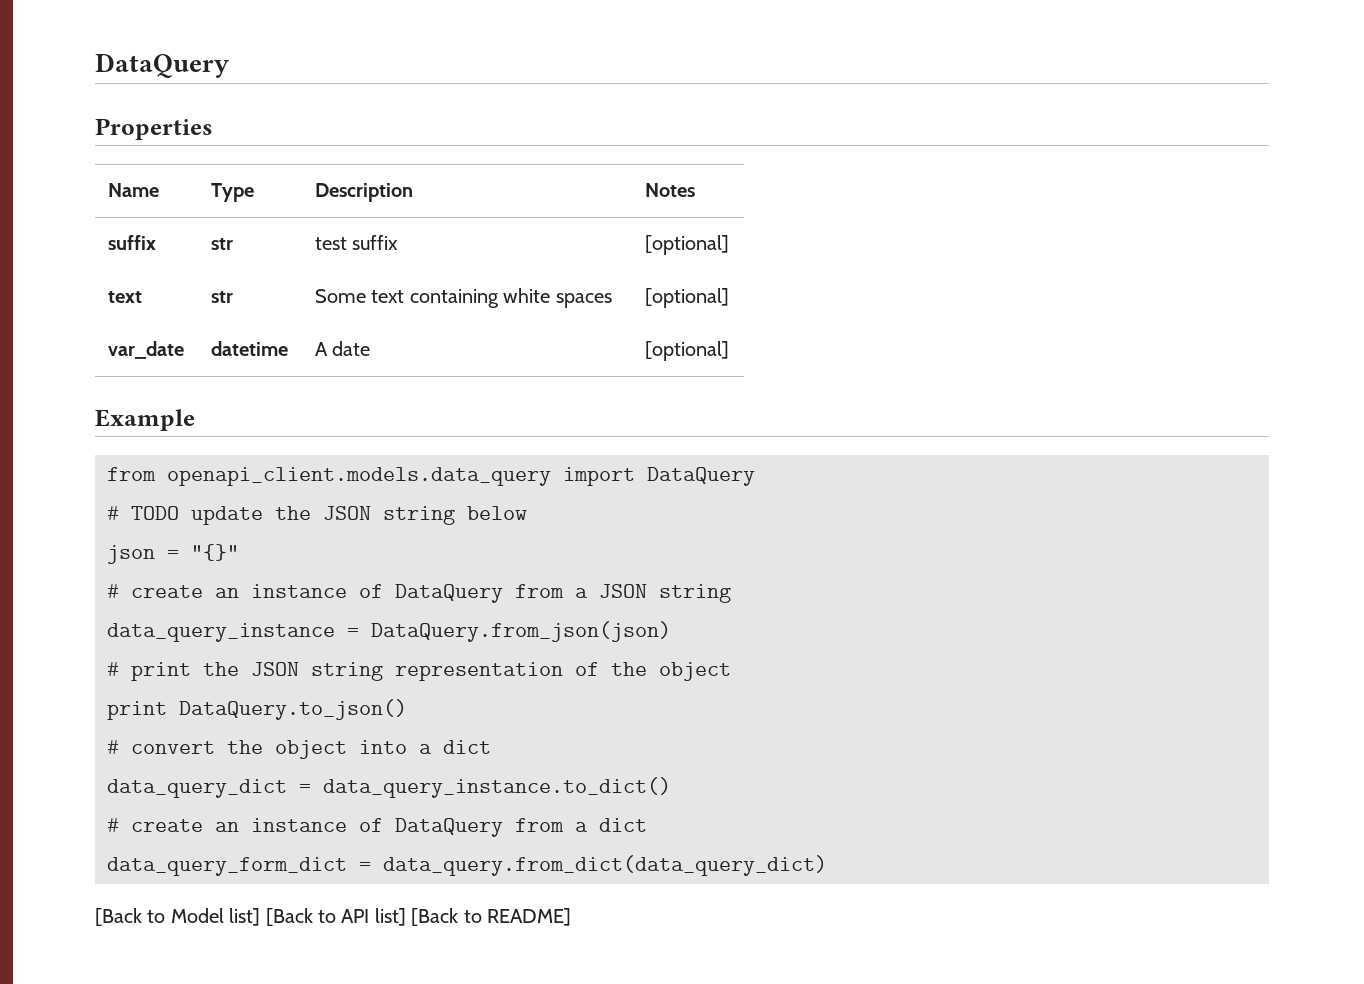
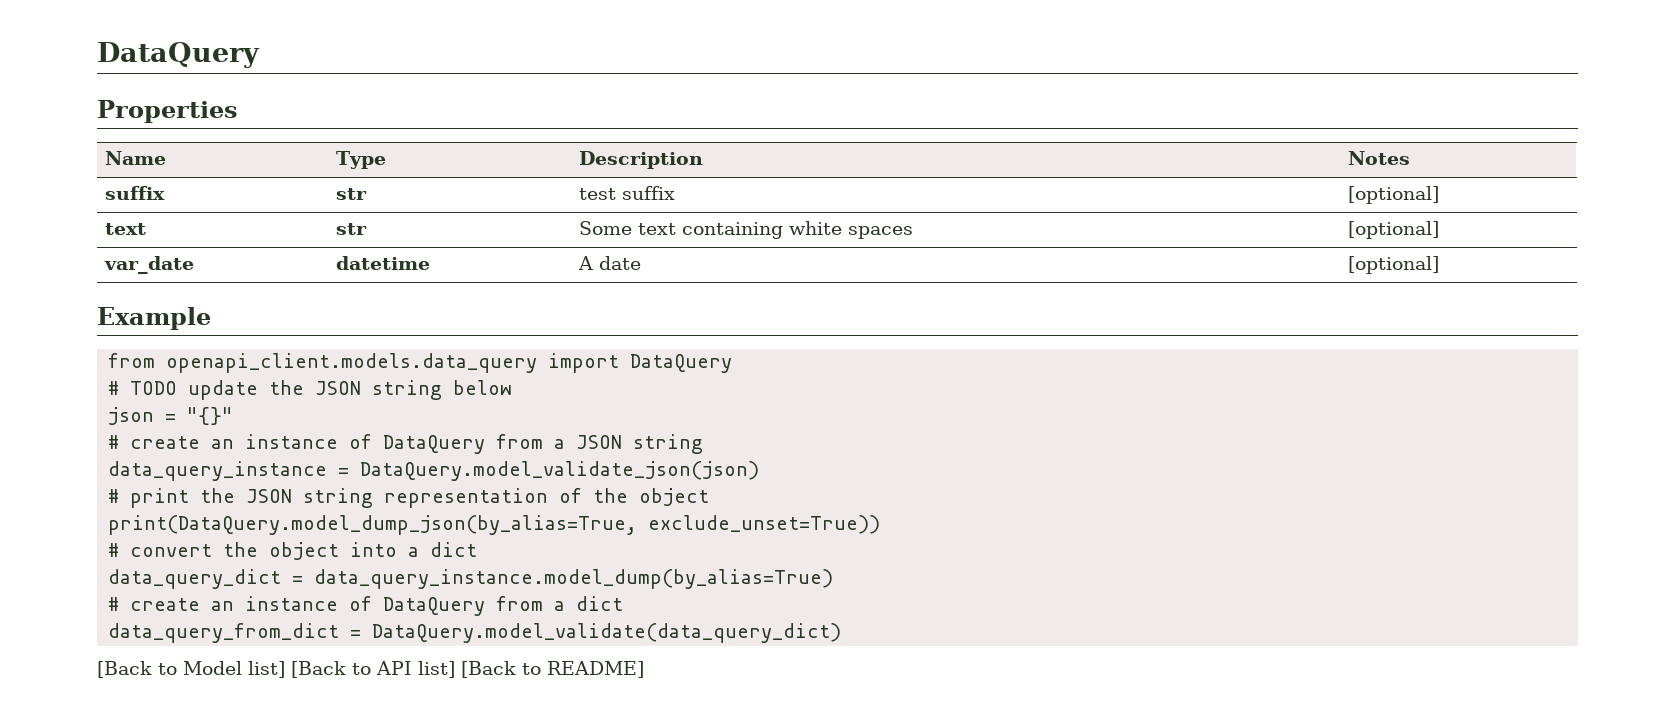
[371,621,671,642] DataQuery.from_json(json) -> [360,461,760,481] DataQuery.model_validate_json(json)
[107,699,407,720] print DataQuery.to_json() -> [108,515,881,535] print(DataQuery.model_dump_json(by_alias=True, exclude_unset=True))
[323,777,671,798] data_query_instance.to_dict() -> [314,569,834,589] data_query_instance.model_dump(by_alias=True)
[107,855,827,876] data_query_form_dict = data_query.from_dict(data_query_dict) -> [108,623,842,643] data_query_from_dict = DataQuery.model_validate(data_query_dict)

